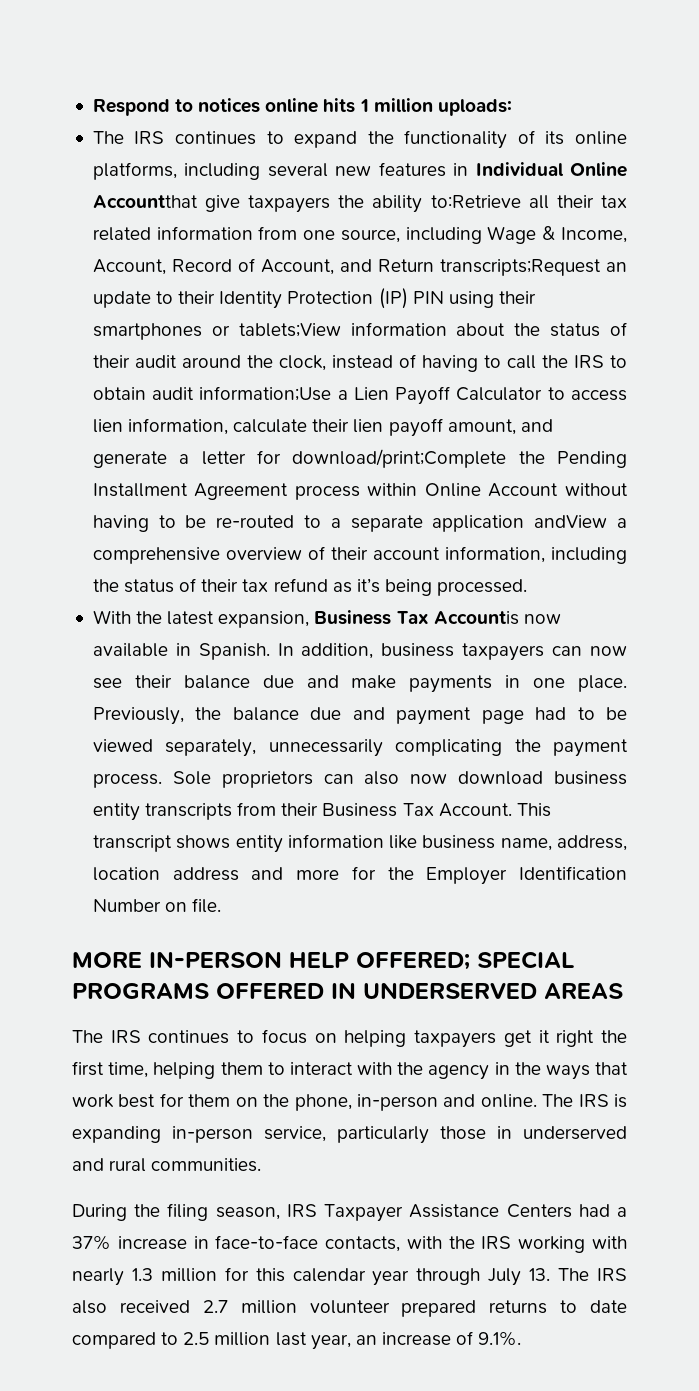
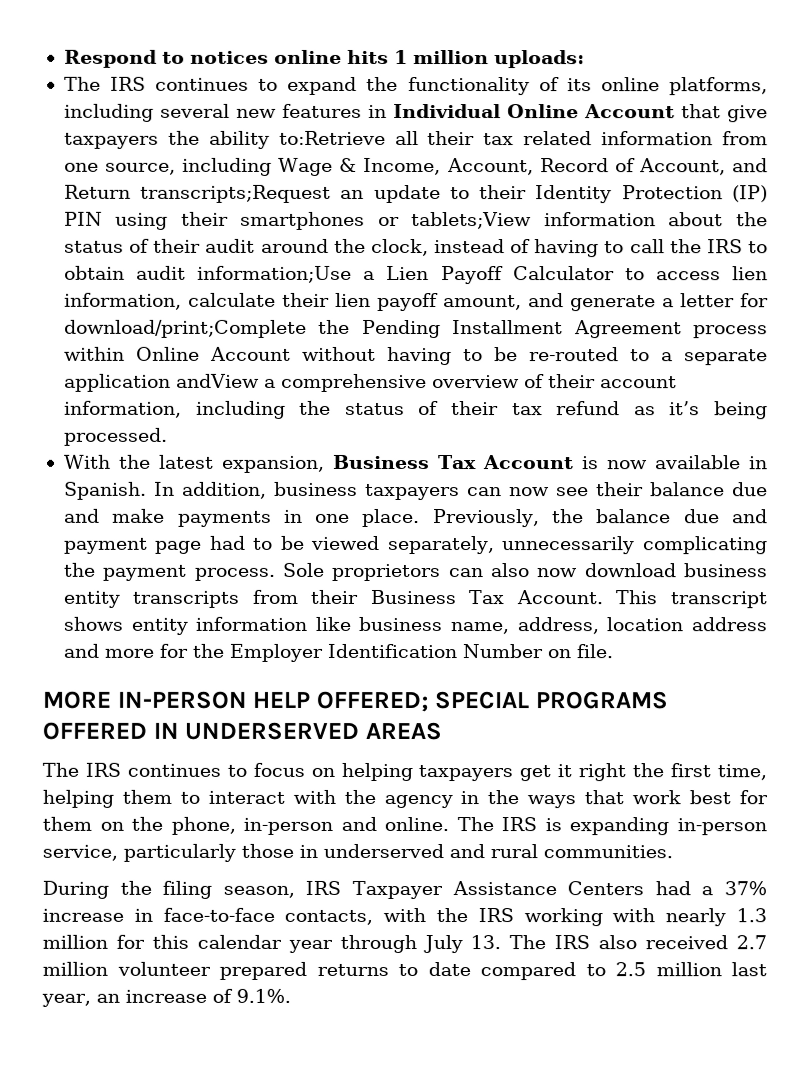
[92,195,198,208] Accountthat -> [583,104,721,119] Account that
[433,611,519,625] Accountis -> [482,455,599,470] Account is

